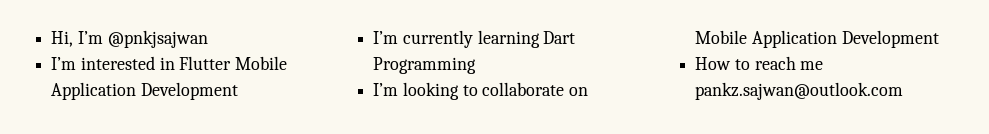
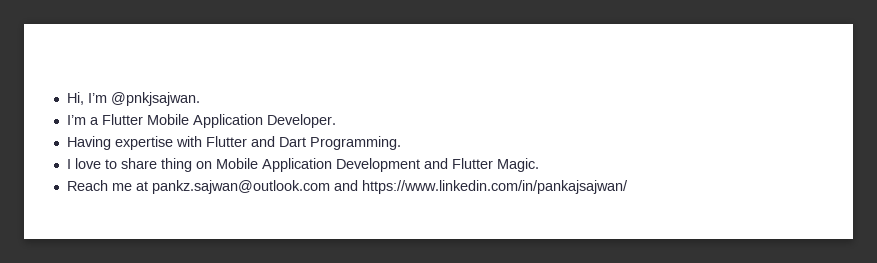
[107,30,208,48] [51,56,175,70] @pnkjsajwan // I’m interested in -> [110,92,200,106] [66,115,99,125] @pnkjsajwan. // I’m a
[140,82,238,100] [373,30,576,48] [373,57,477,74] [373,82,589,100] [695,30,939,48] [695,56,824,70] [695,82,904,100] Development // I’m currently learning Dart Programming // I’m looking to collaborate on Mobile Application Development // How to reach me pankz.sajwan@outlook.com -> [266,114,336,128] [66,136,401,150] [66,158,539,172] [66,180,628,194] Developer. // Having expertise with Flutter and Dart Programming. // I love to share thing on Mobile Application Development and Flutter Magic. // Reach me at pankz.sajwan@outlook.com and https://www.linkedin.com/in/pankajsajwan/

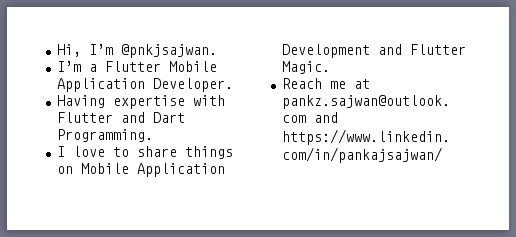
[160,158,192,172] thing -> [184,146,233,159] things

